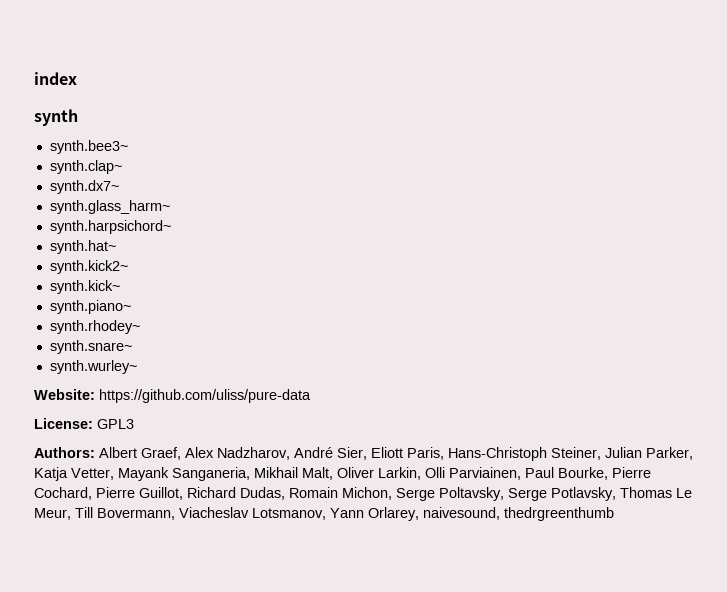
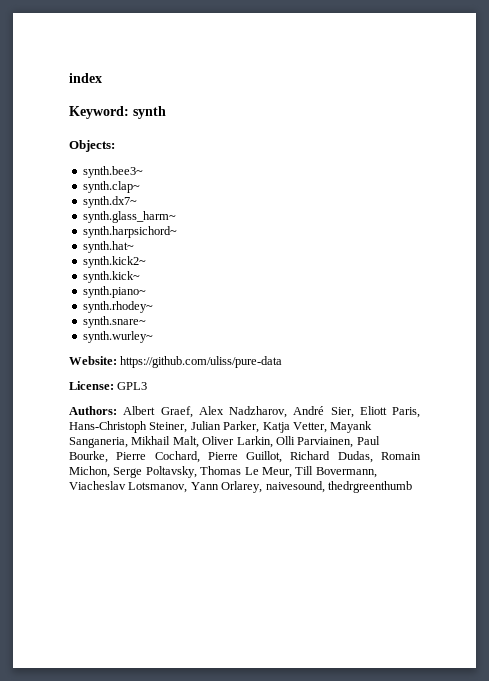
(77, 78) none -> [69,106,129,119] Keyword:
(78, 117) none -> [69,140,115,152] // Objects:
[508,487,616,501] Serge Potlavsky, -> (197, 472) none

